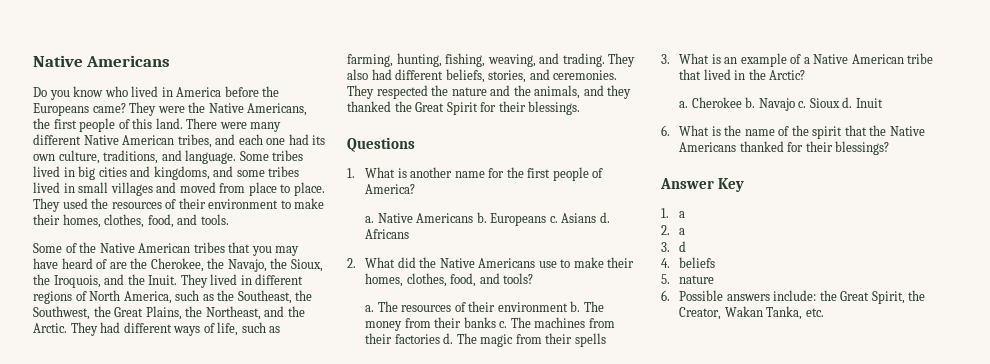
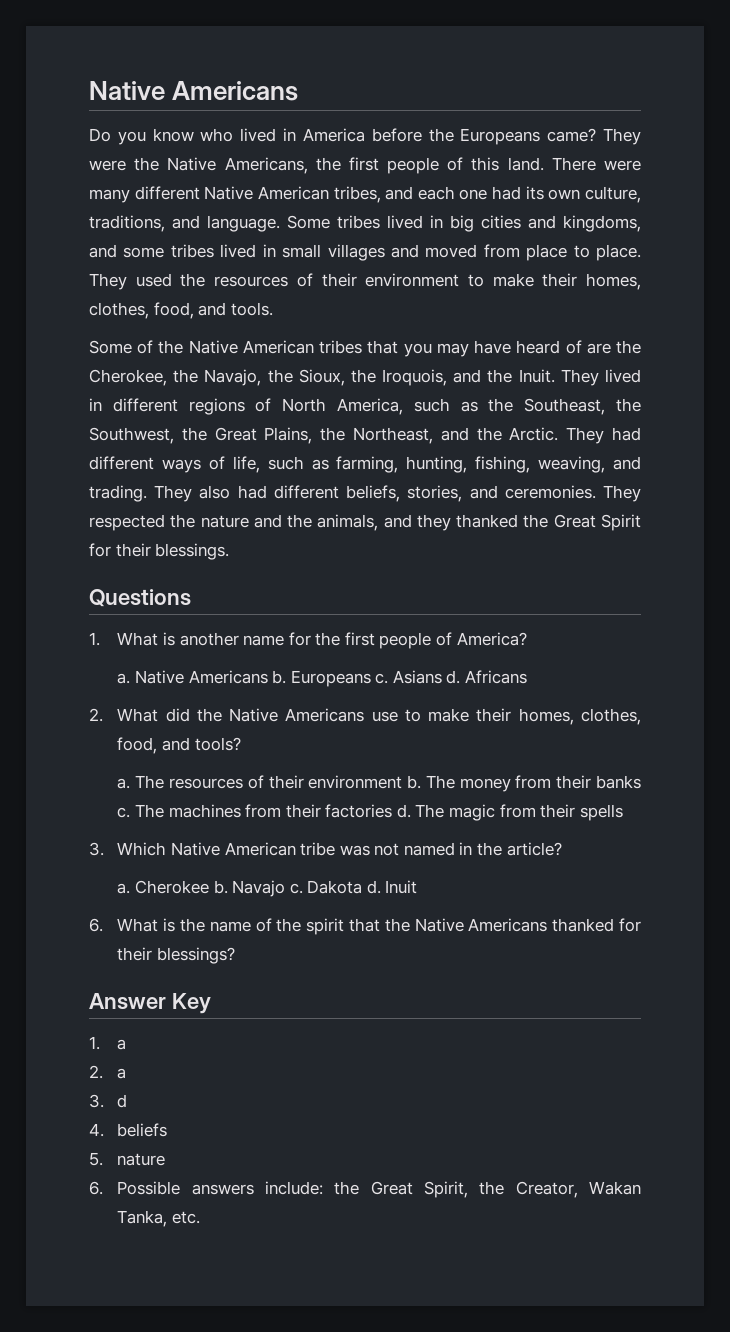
[679,53,934,67] [679,69,731,80] What is an example of a Native American tribe that lived -> [117,842,455,856] Which Native American tribe was not named
[769,70,806,80] Arctic? -> [506,842,562,856] article?
[809,98,840,108] Sioux -> [307,880,363,894] Dakota

